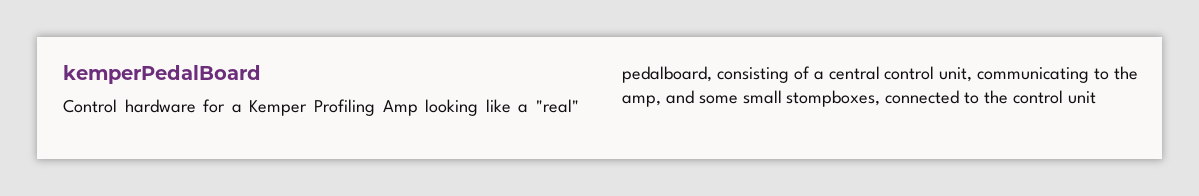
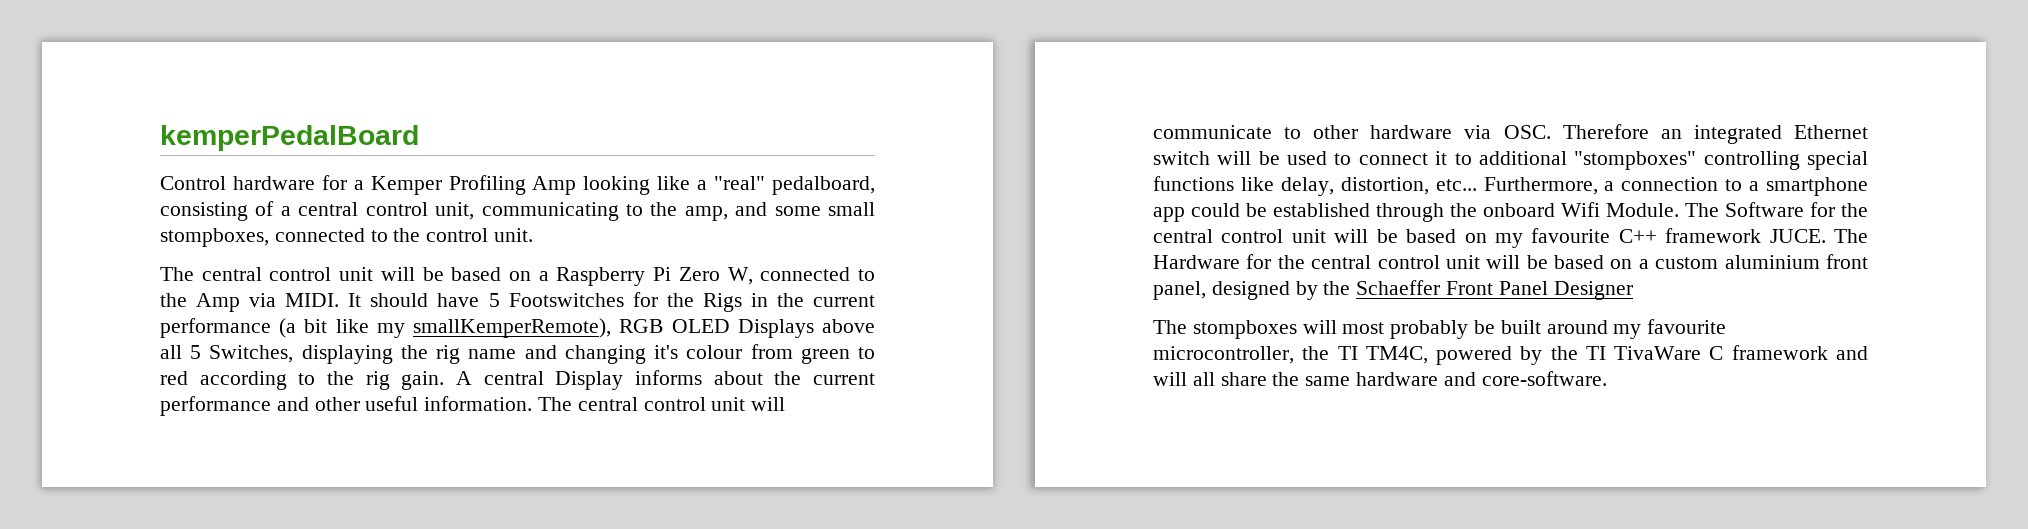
[1067,91,1096,104] unit -> [494,228,534,242] [160,267,875,286] [160,292,875,312] [160,318,875,338] [160,344,876,364] [160,370,875,390] [160,396,786,416] [1153,124,1868,144] [1153,151,1868,170] [1153,176,1868,196] [1153,202,1868,222] [1153,228,1868,248] [1153,254,1868,269] [1153,280,1633,300] [1153,319,1727,339] [1153,345,1868,365] [1153,371,1607,386] unit. // The central control unit will be based on a Raspberry Pi Zero W, connected to the Amp via MIDI. It should have 5 Footswitches for the Rigs in the current performance (a bit like my smallKemperRemote), RGB OLED Displays above all 5 Switches, displaying the rig name and changing it's colour from green to red according to the rig gain. A central Display informs about the current performance and other useful information. The central control unit will communicate to other hardware via OSC. Therefore an integrated Ethernet switch will be used to connect it to additional "stompboxes" controlling special functions like delay, distortion, etc... Furthermore, a connection to a smartphone app could be established through the onboard Wifi Module. The Software for the central control unit will be based on my favourite C++ framework JUCE. The Hardware for the central control unit will be based on a custom aluminium front panel, designed by the Schaeffer Front Panel Designer // The stompboxes will most probably be built around my favourite microcontroller, the TI TM4C, powered by the TI TivaWare C framework and will all share the same hardware and core-software.

